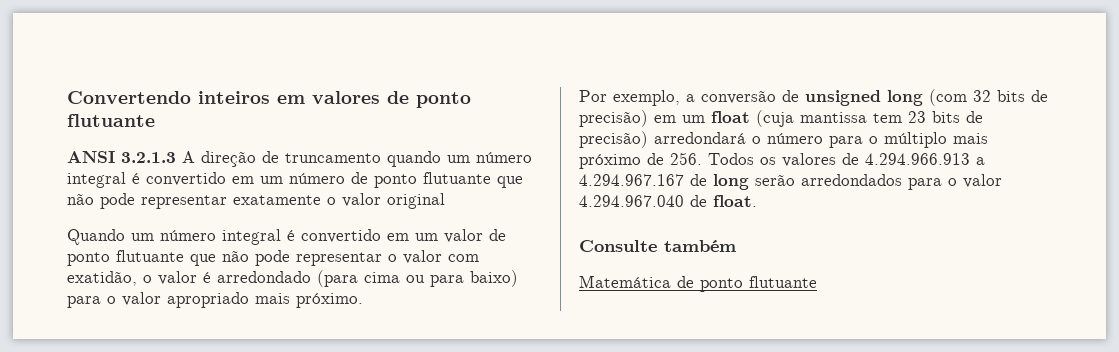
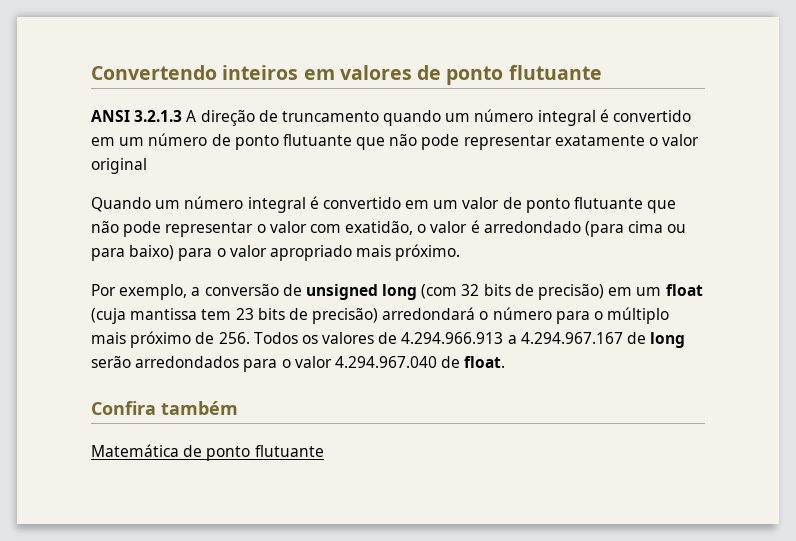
[579,240,657,252] Consulte -> [91,401,156,415] Confira

